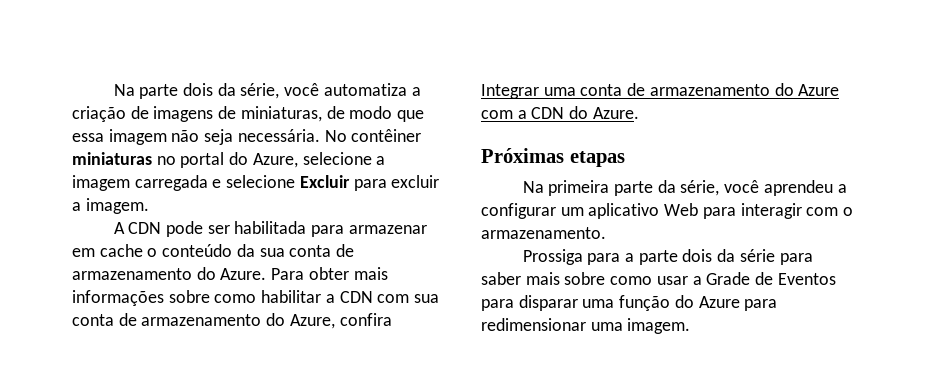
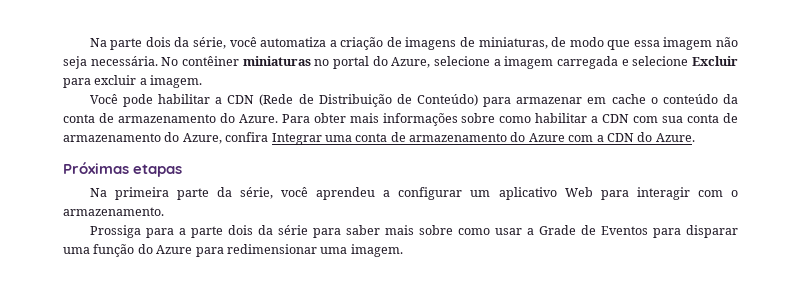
[113,221,307,237] A CDN pode ser habilitada -> [89,94,478,107] Você pode habilitar a CDN (Rede de Distribuição de Conteúdo)
[259,248,285,257] sua -> (738, 99) none

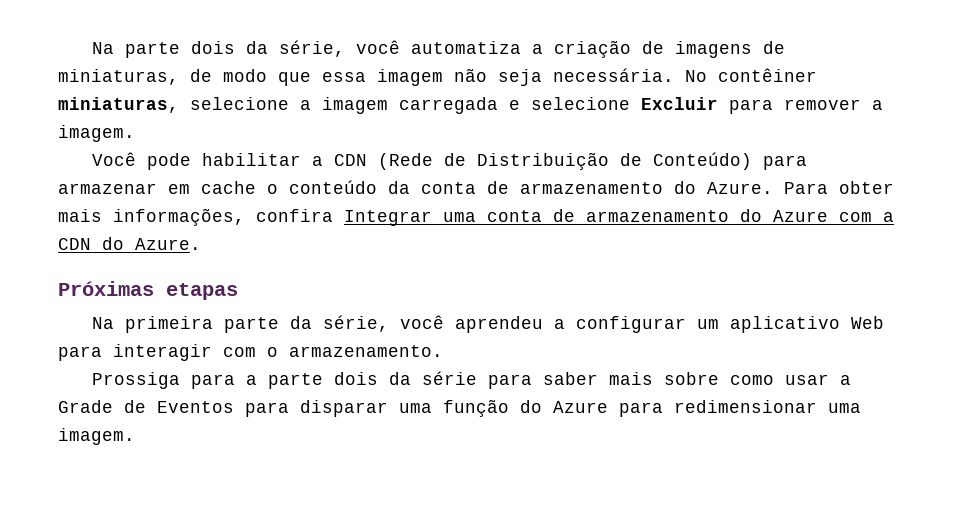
[242,56,431,69] miniaturas no portal do Azure, -> [58,97,179,113] miniaturas,
[94,75,137,85] excluir -> [784,99,861,110] remover
[382,113,739,126] [63,132,222,144] informações sobre como habilitar a CDN com sua conta de armazenamento do Azure, -> [113,208,245,226] informações,

